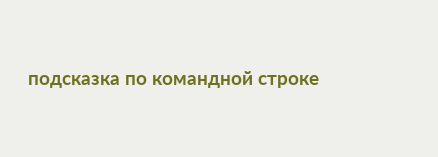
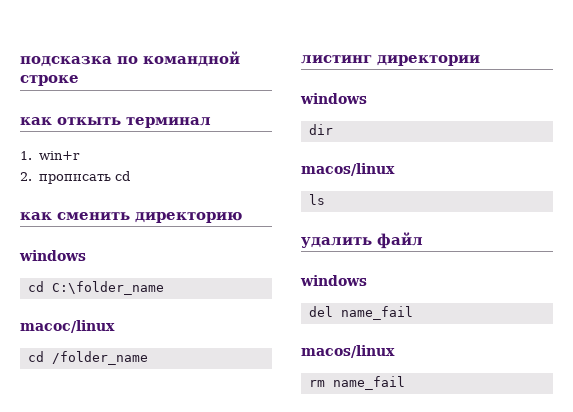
(319, 81) none -> [20,117,211,128] [20,151,80,160] [20,171,130,184] [20,212,242,223] [19,250,86,261] [27,281,164,295] [20,320,115,333] [27,351,148,365] [301,55,480,66] [300,93,367,104] [308,124,333,135] [301,163,395,176] [308,194,325,205] [301,232,423,249] [300,275,367,286] [308,306,413,320] [301,345,395,358] [308,376,405,390] // как откыть терминал // 1. win+r // 2. прописать cd // как сменить директорию // windows // cd C:\folder_name // macoc/linux // cd /folder_name // листинг директории // windows // dir // macos/linux // ls // удалить файл // windows // del name_fail // macos/linux // rm name_fail

